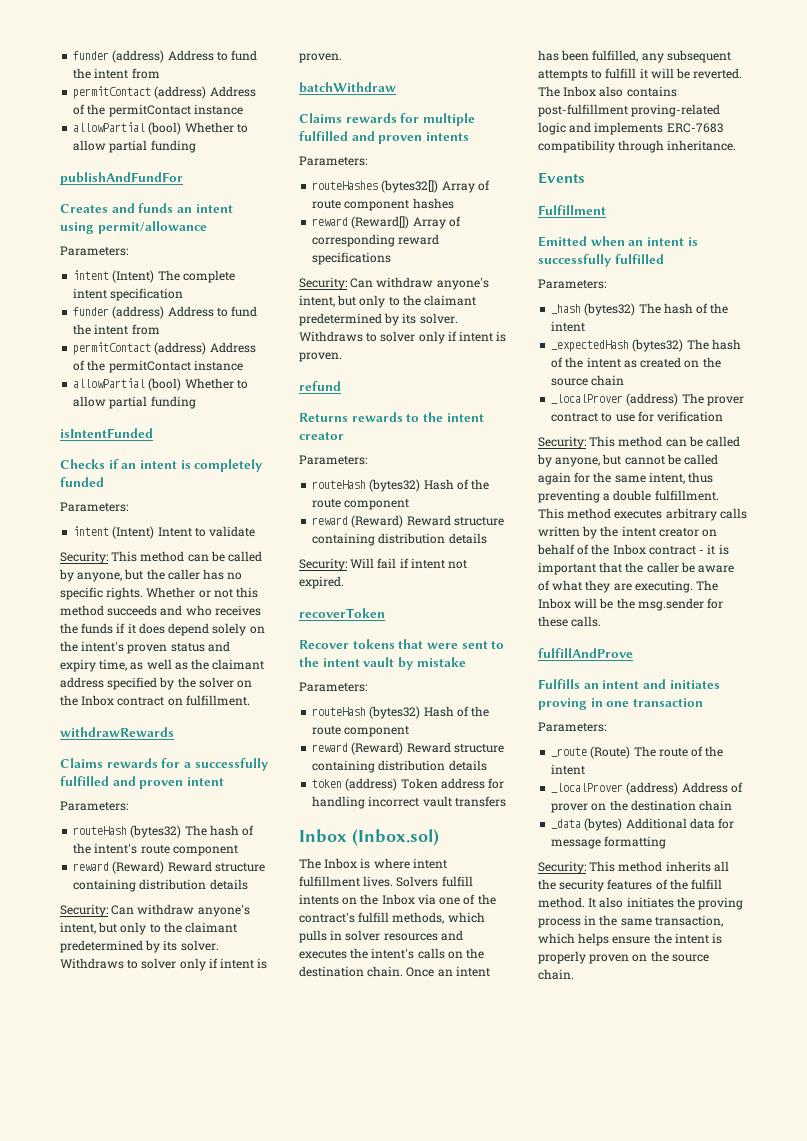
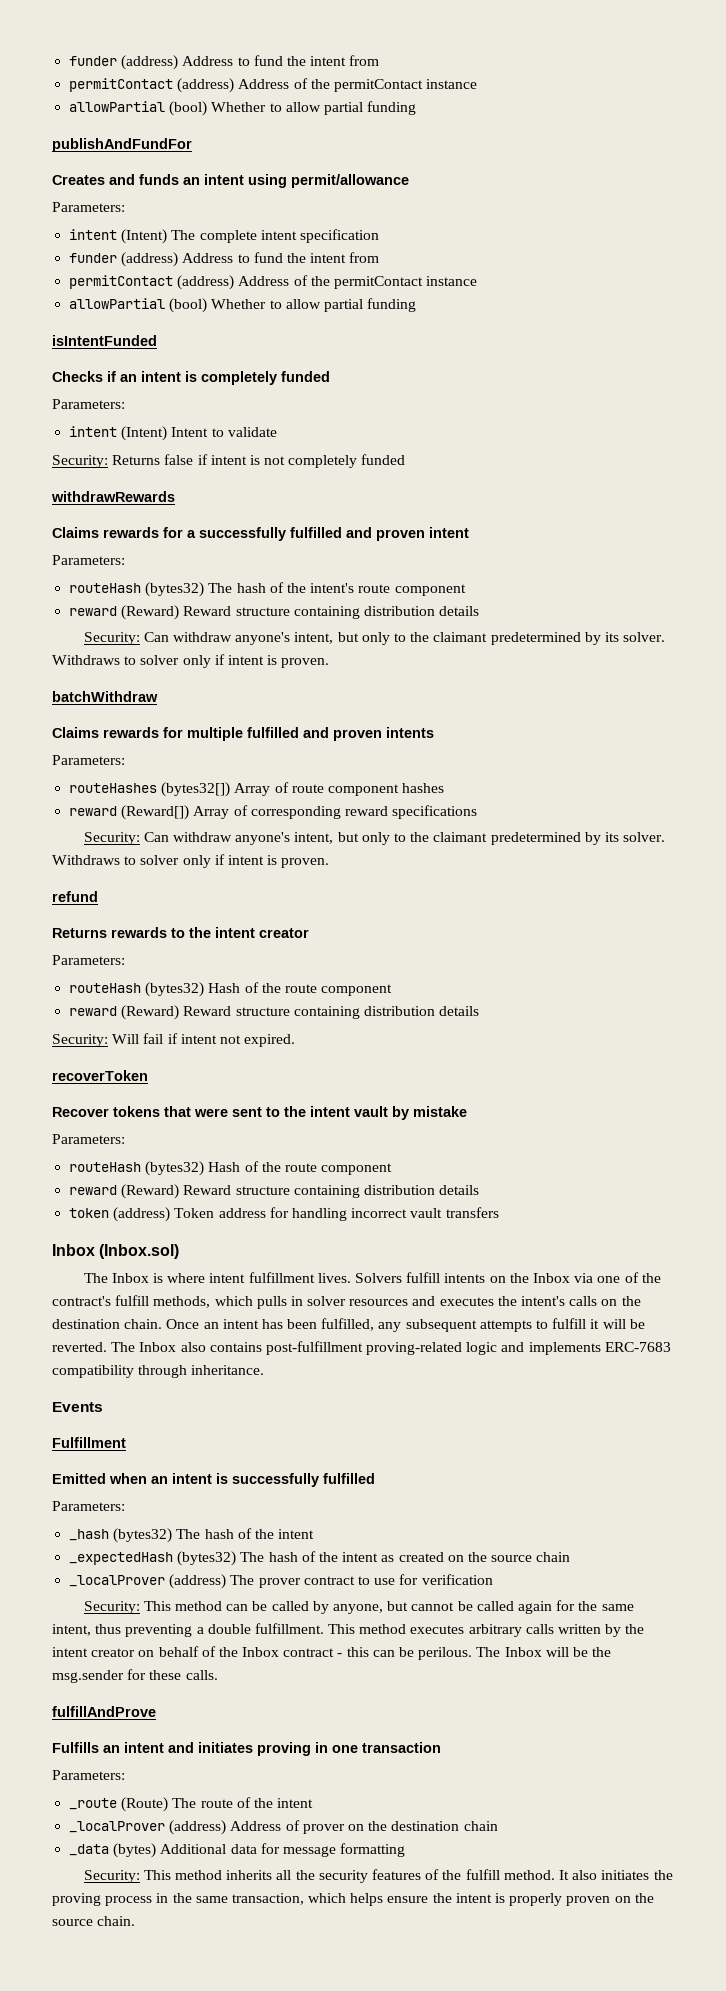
[111,551,263,562] [59,569,243,582] [60,587,259,600] [60,605,261,616] [60,623,265,636] [60,641,230,654] [60,659,265,672] [60,677,253,690] [60,695,250,706] This method can be called by anyone, but the caller has no specific rights. Whether or not this method succeeds and who receives the funds if it does depend solely on the intent's proven status and expiry time, as well as the claimant address specified by the solver on the Inbox contract on fulfillment. -> [112,454,406,468] Returns false if intent is not completely funded
[707,544,729,555] [538,562,735,575] [538,580,693,593] it is important that the caller be aware of what they are executing. -> [346,1647,473,1660] this can be perilous.

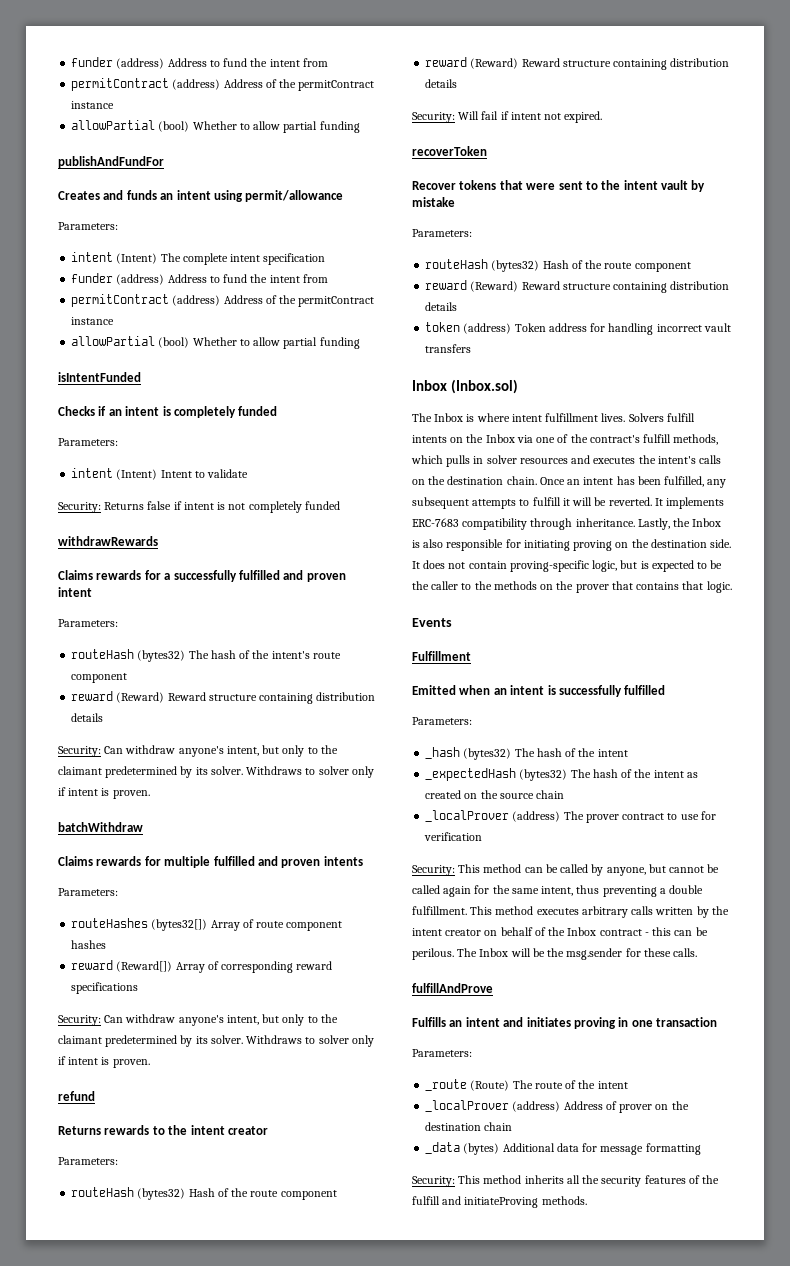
[69,55,380,70] [69,78,423,93] funder (address) Address to fund the intent from // permitContact (address) Address of the permitContact -> [71,57,328,69] [71,78,375,91] funder (address) Address to fund the intent from // permitContract (address) Address of the permitContract
[69,275,423,290] permitContact (address) Address of the permitContact -> [71,294,375,307] permitContract (address) Address of the permitContract
[111,1341,525,1355] The Inbox also contains post-fulfillment proving-related logic and -> [654,498,663,506] It
(265, 1370) none -> [637,518,722,530] [412,539,732,551] [412,560,723,572] [412,581,732,593] Lastly, the Inbox is also responsible for initiating proving on the destination side. It does not contain proving-specific logic, but is expected to be the caller to the methods on the prover that contains that logic.
[503,1870,673,1880] [52,1893,654,1906] [52,1916,136,1926] method. It also initiates the proving process in the same transaction, which helps ensure the intent is properly proven on the source chain. -> [442,1196,587,1208] and initiateProving methods.

